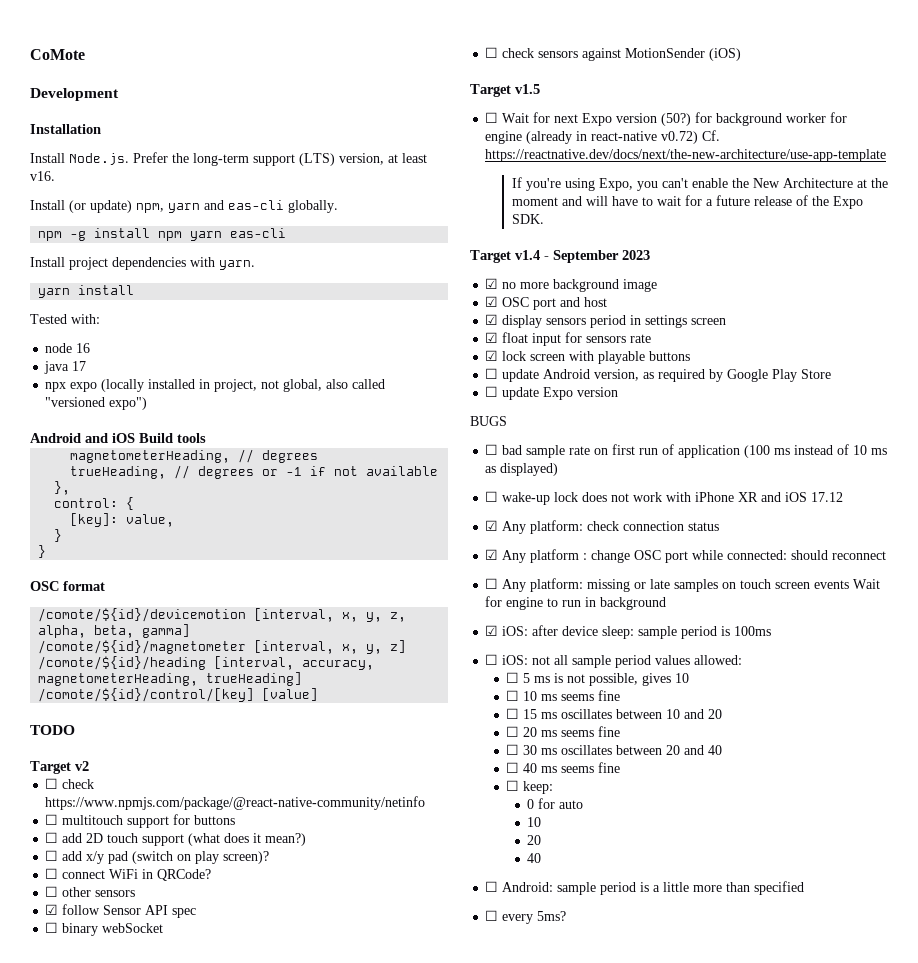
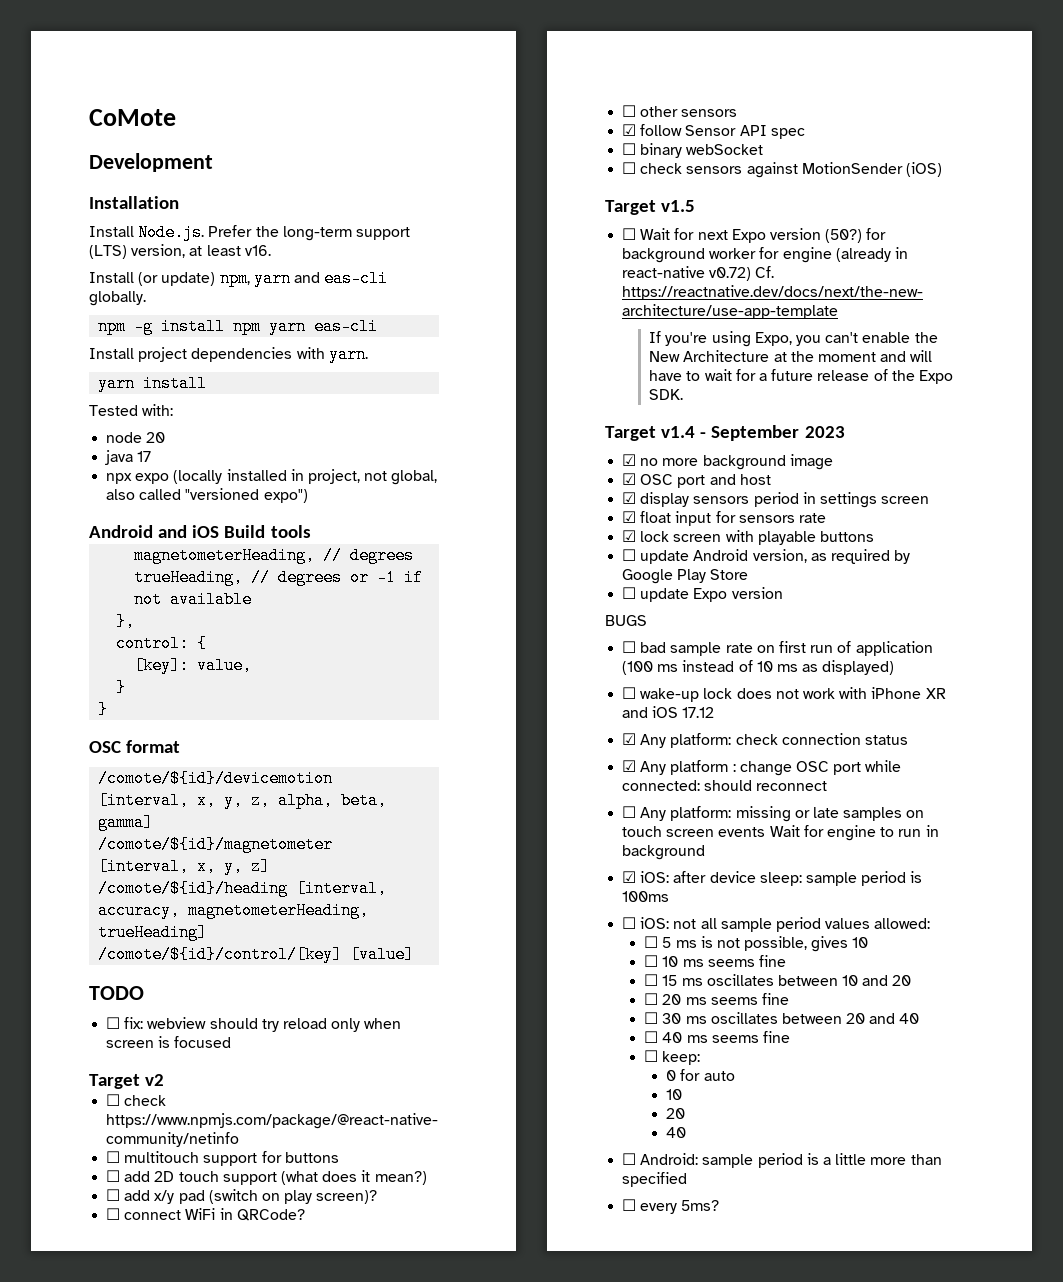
[76,343,91,353] 16 -> [146,432,166,443] 20
(75, 730) none -> [106,1017,402,1032] [106,1036,232,1048] // ☐ fix: webview should try reload only when screen is focused

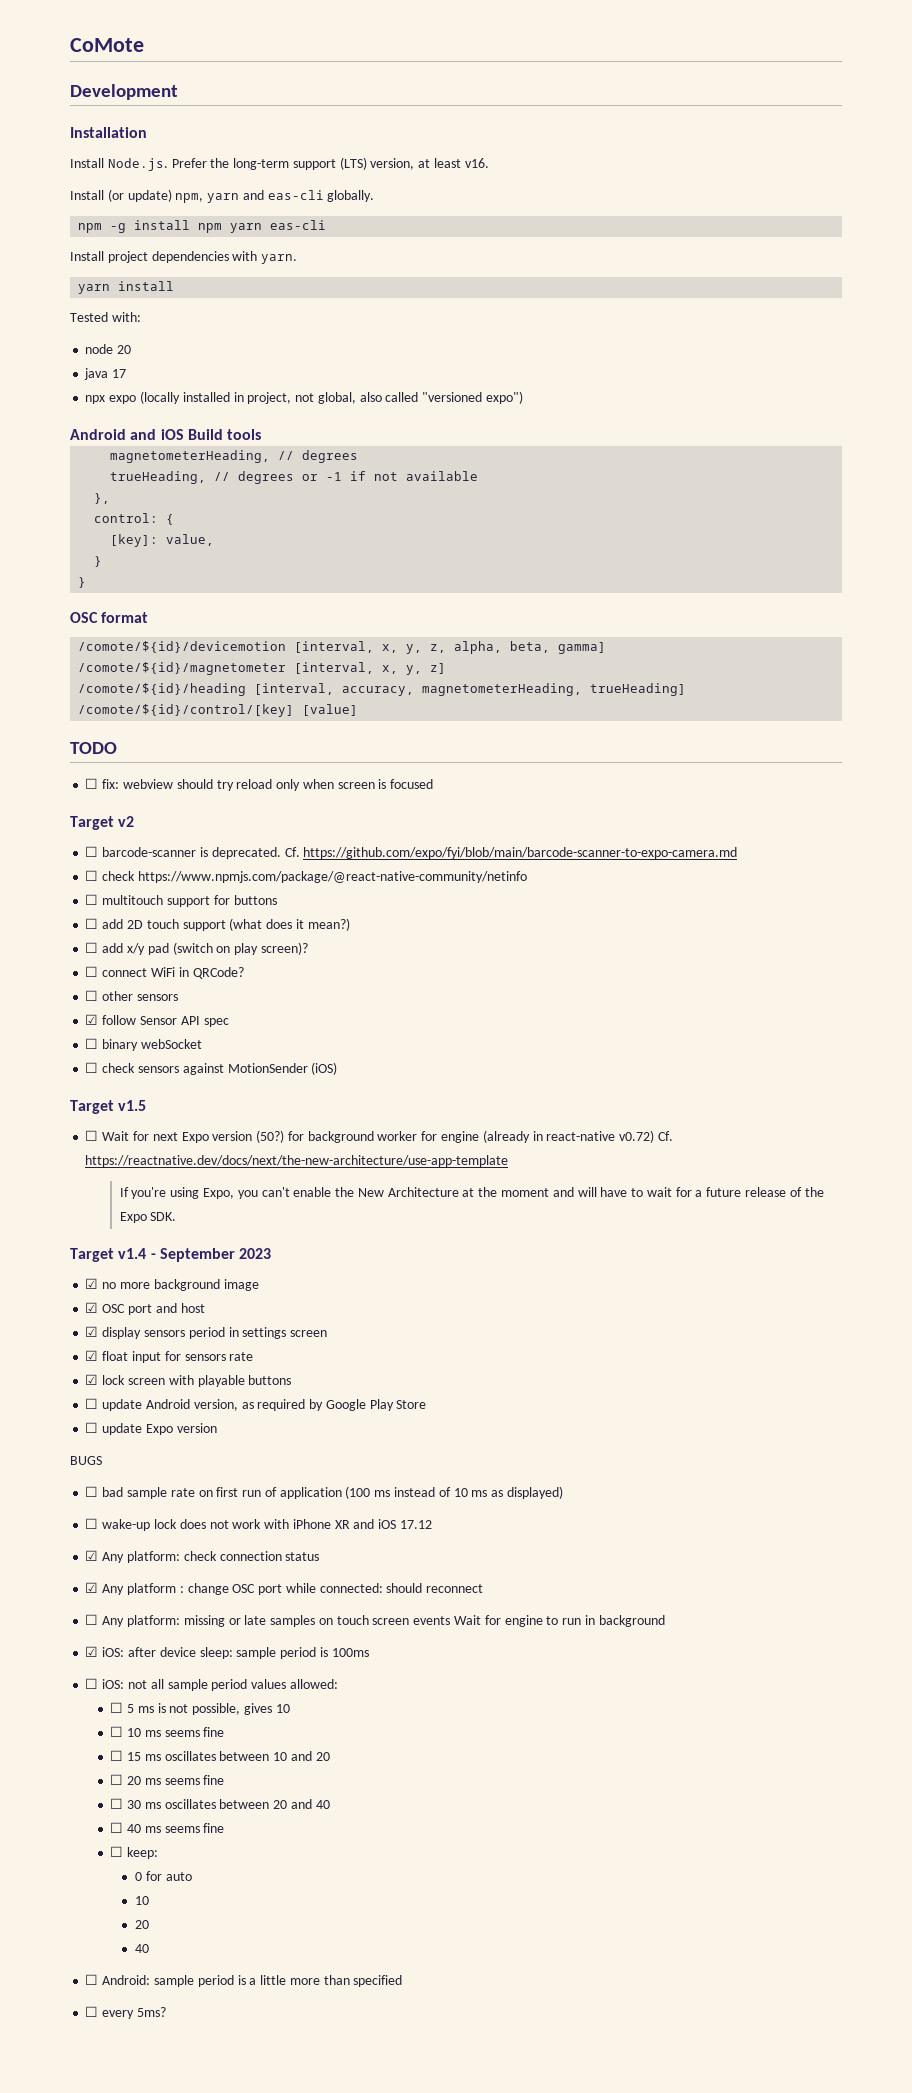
(165, 1080) none -> [85,846,738,859] // ☐ barcode-scanner is deprecated. Cf. https://github.com/expo/fyi/blob/main/barcode-scanner-to-expo-camera.md

